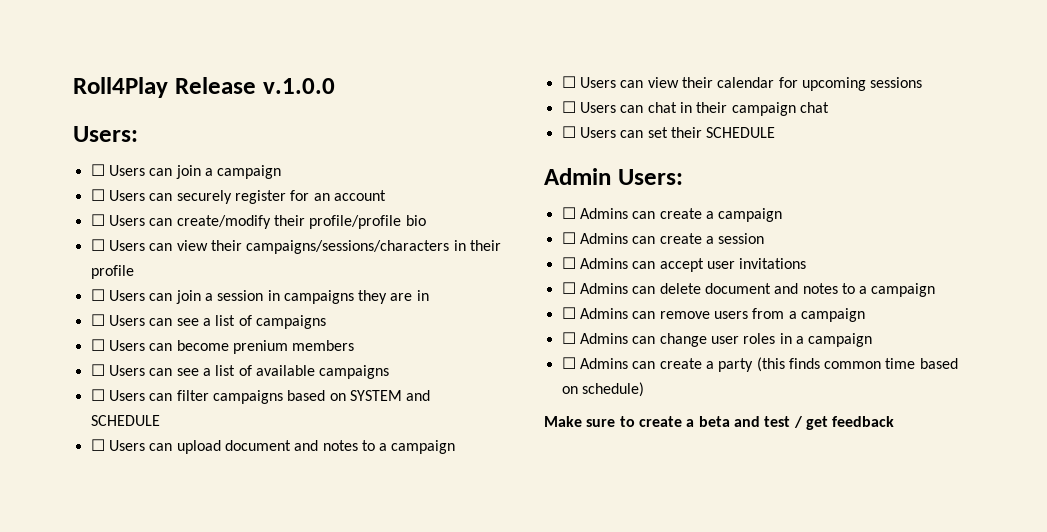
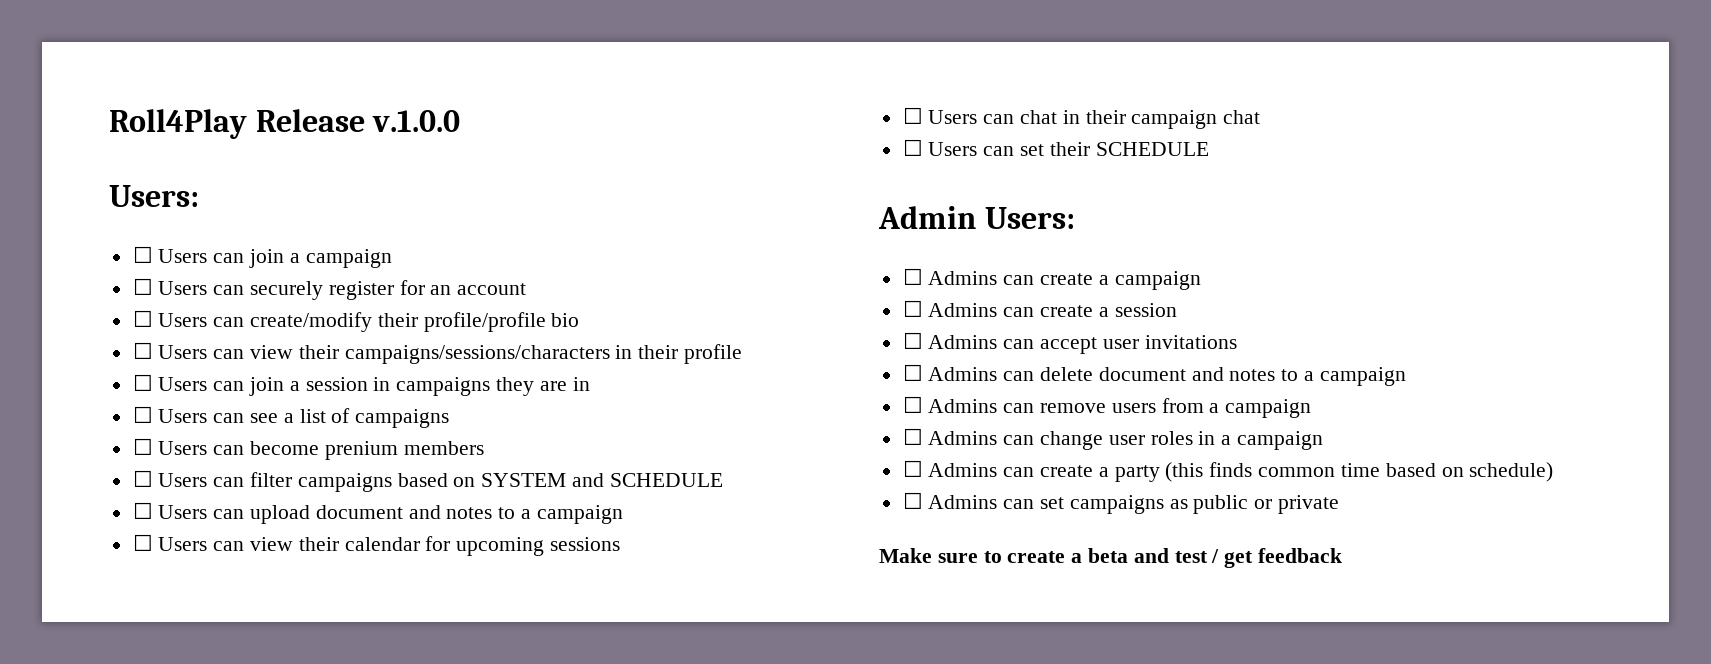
[90,364,390,379] // ☐ Users can see a list of available campaigns -> (484, 448) none
(644, 389) none -> [902,492,1340,514] // ☐ Admins can set campaigns as public or private

